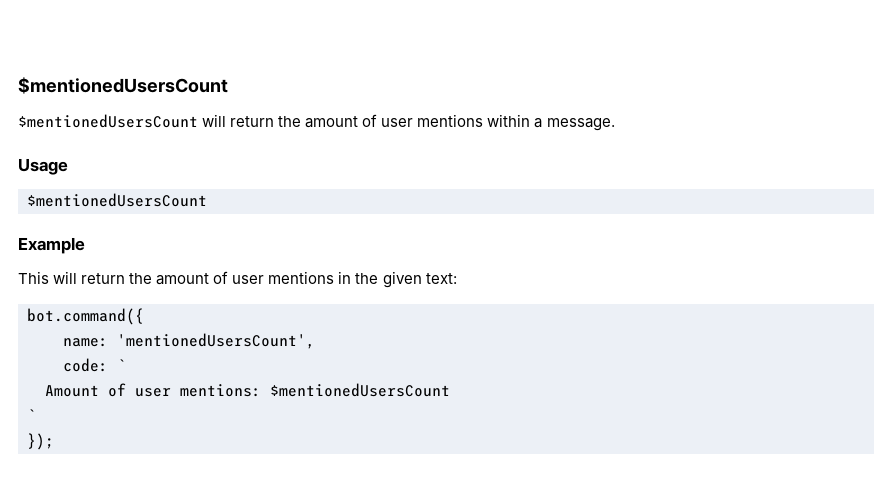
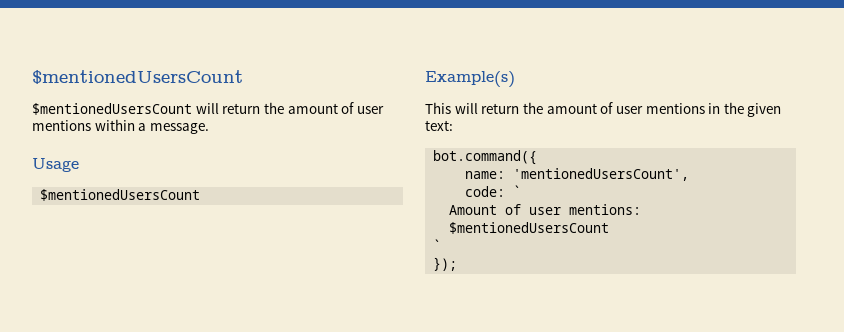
[18,237,85,254] Example -> [425,71,515,88] Example(s)

